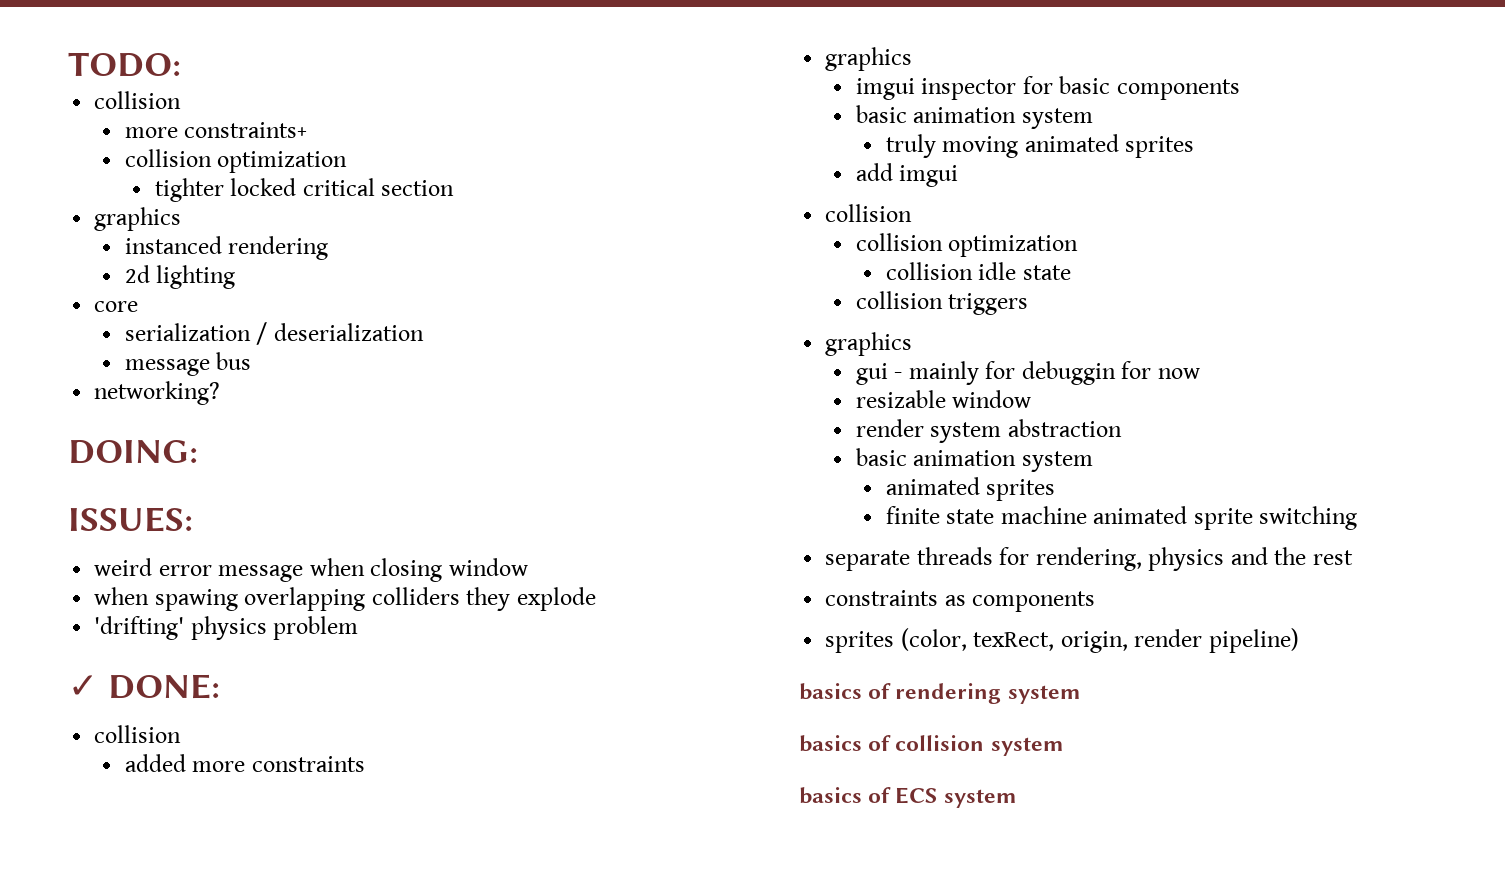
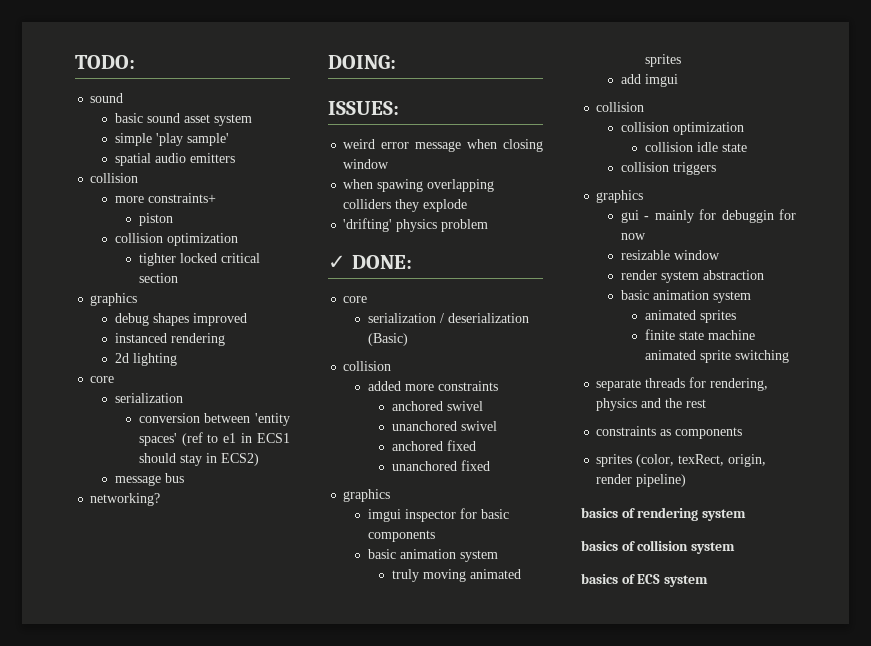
(181, 64) none -> [90,93,124,103] [114,113,252,126] [114,133,229,146] [114,153,235,166] // sound // basic sound asset system // simple 'play sample' // spatial audio emitters
(308, 130) none -> [138,213,173,226] // piston
(182, 219) none -> [114,313,247,326] // debug shapes improved
[256,322,424,345] / deserialization -> [138,413,290,426] [138,432,291,446] [138,453,259,466] // conversion between 'entity spaces' (ref to e1 in ECS1 should stay in ECS2)
(220, 686) none -> [343,296,368,303] [367,313,529,323] [367,333,408,346] // core // serialization / deserialization (Basic)
(365, 764) none -> [391,401,483,411] [391,421,497,431] [391,440,476,451] [391,460,490,471] // anchored swivel // unanchored swivel // anchored fixed // unanchored fixed

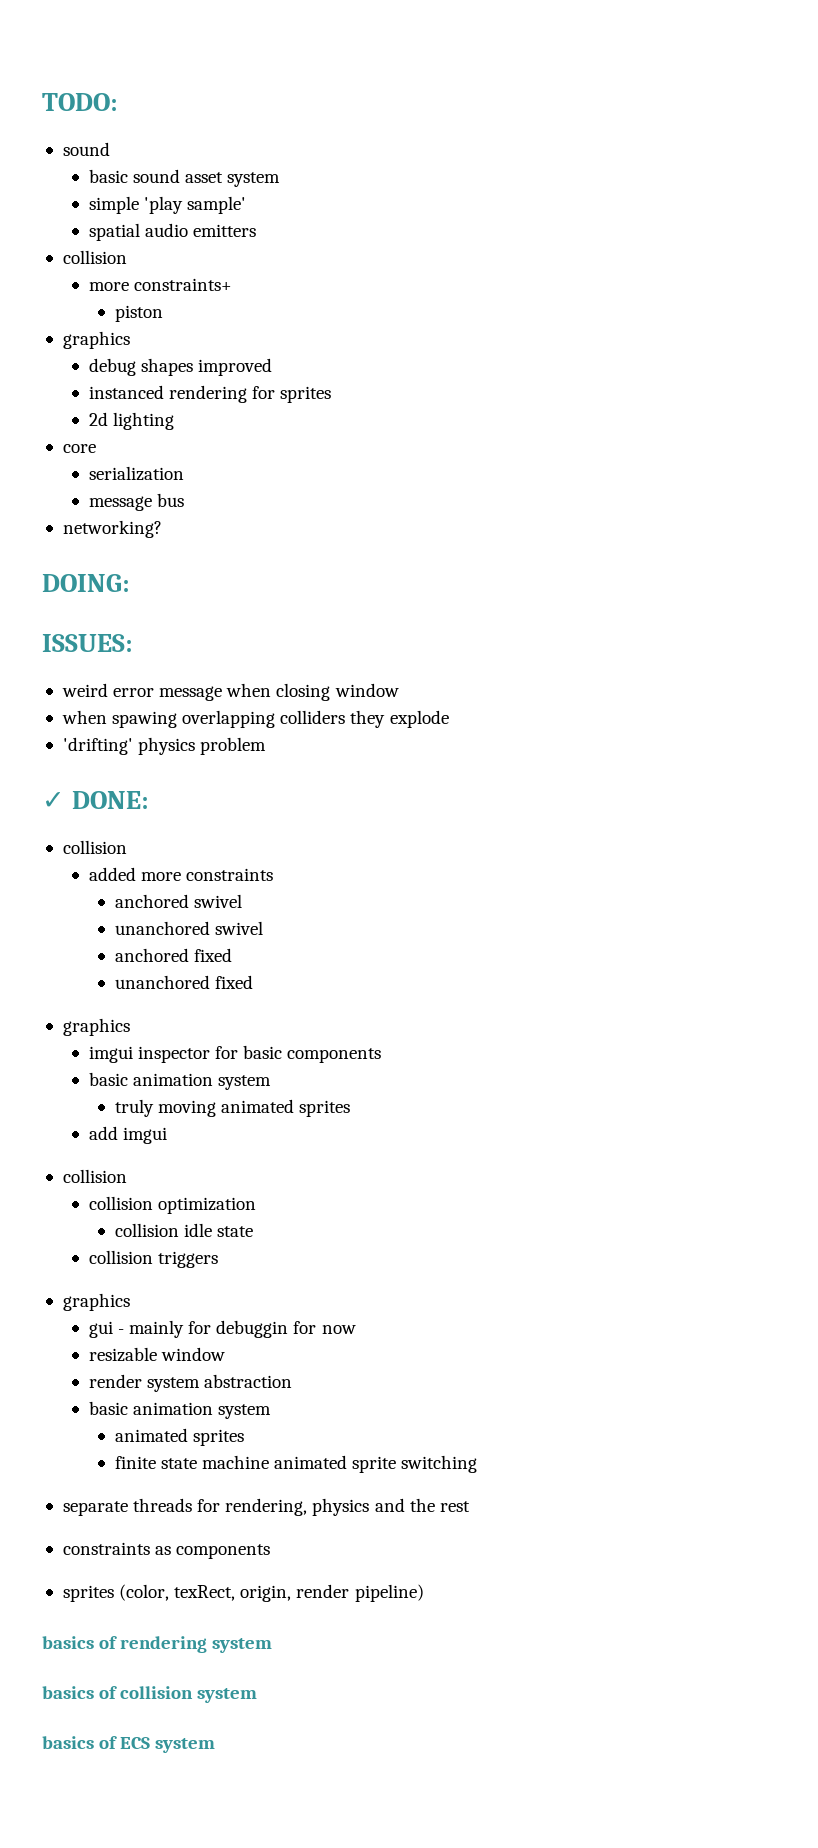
[114,233,238,246] [138,253,260,266] [138,273,178,283] // collision optimization // tighter locked critical section -> (163, 313) none
(225, 339) none -> [252,386,332,403] for sprites
[138,413,290,426] [138,432,291,446] [138,453,259,466] // conversion between 'entity spaces' (ref to e1 in ECS1 should stay in ECS2) -> (184, 473) none
[343,296,368,303] [367,313,529,323] [367,333,408,346] // core // serialization / deserialization (Basic) -> (150, 800) none

